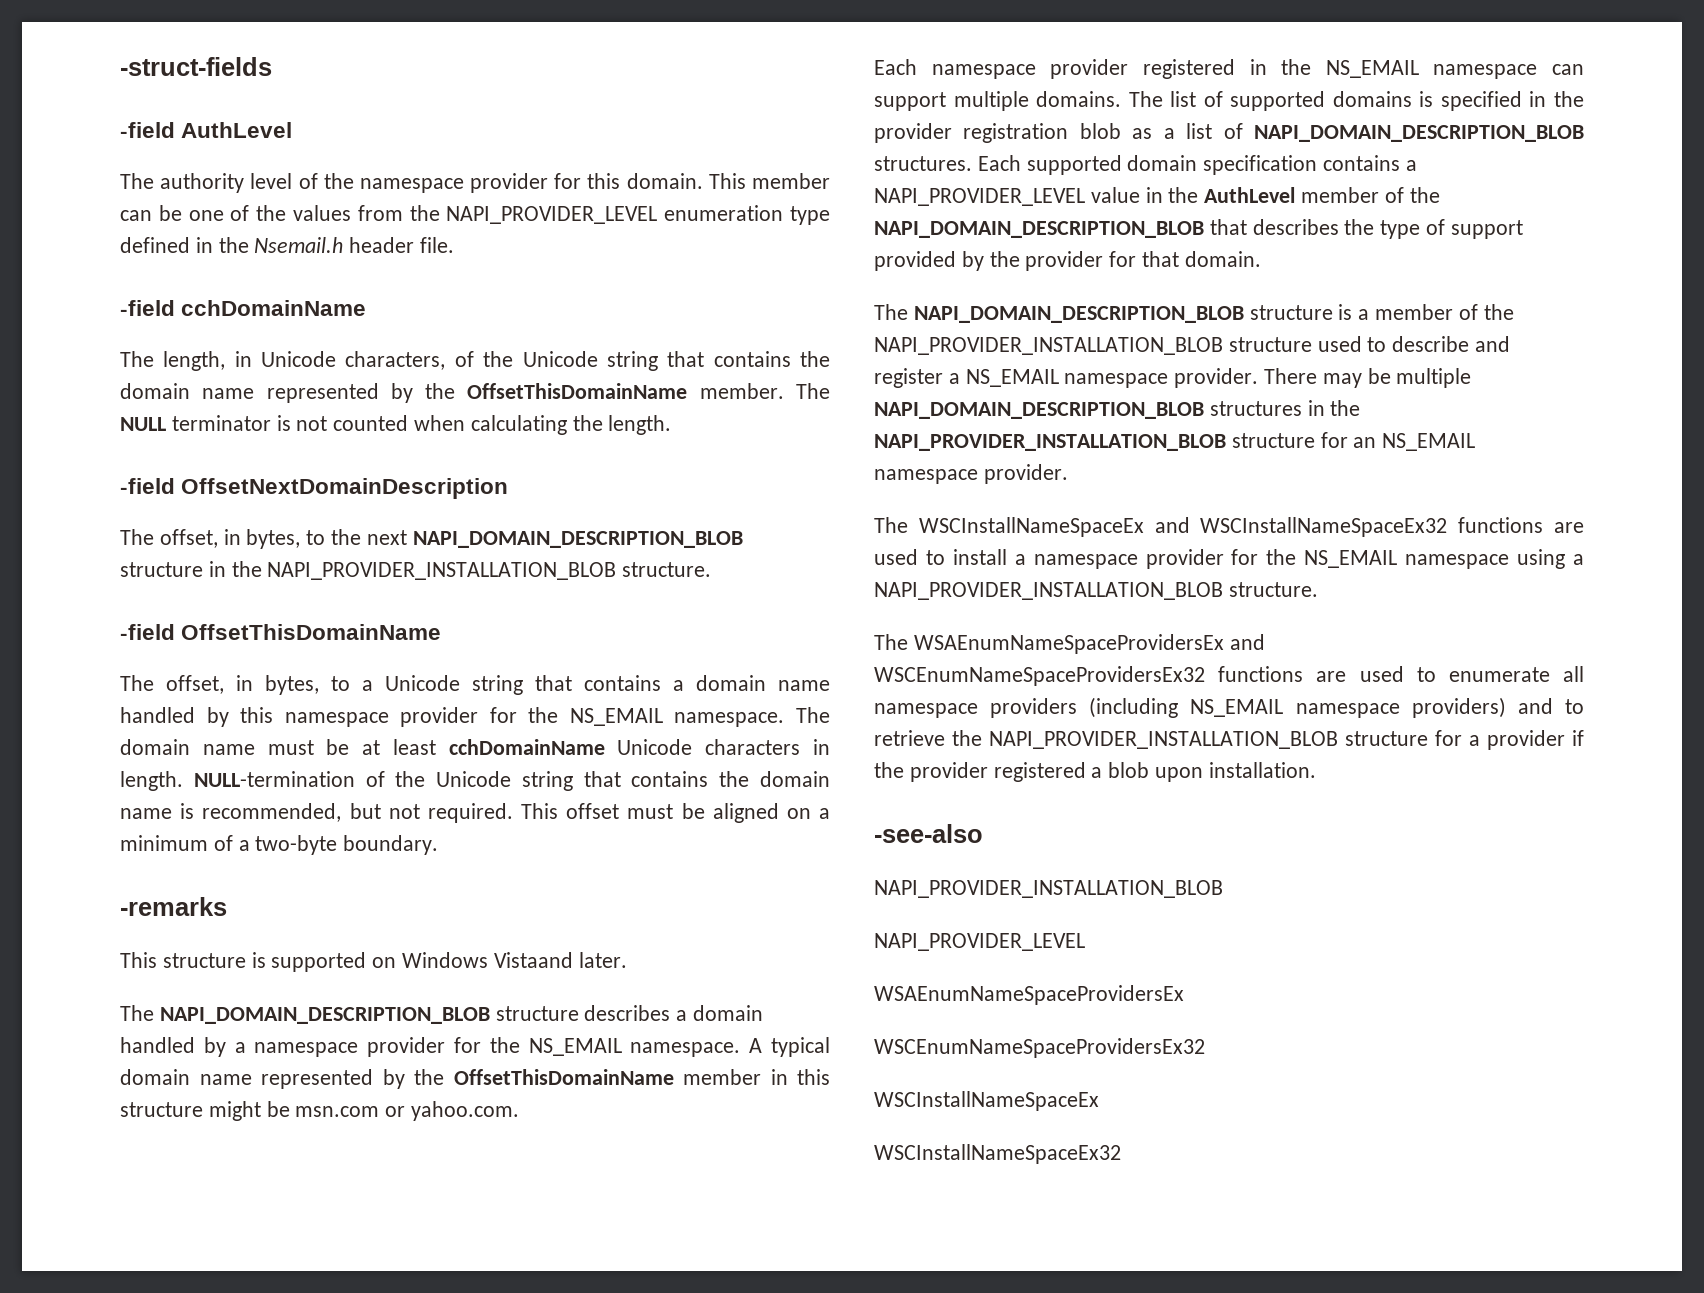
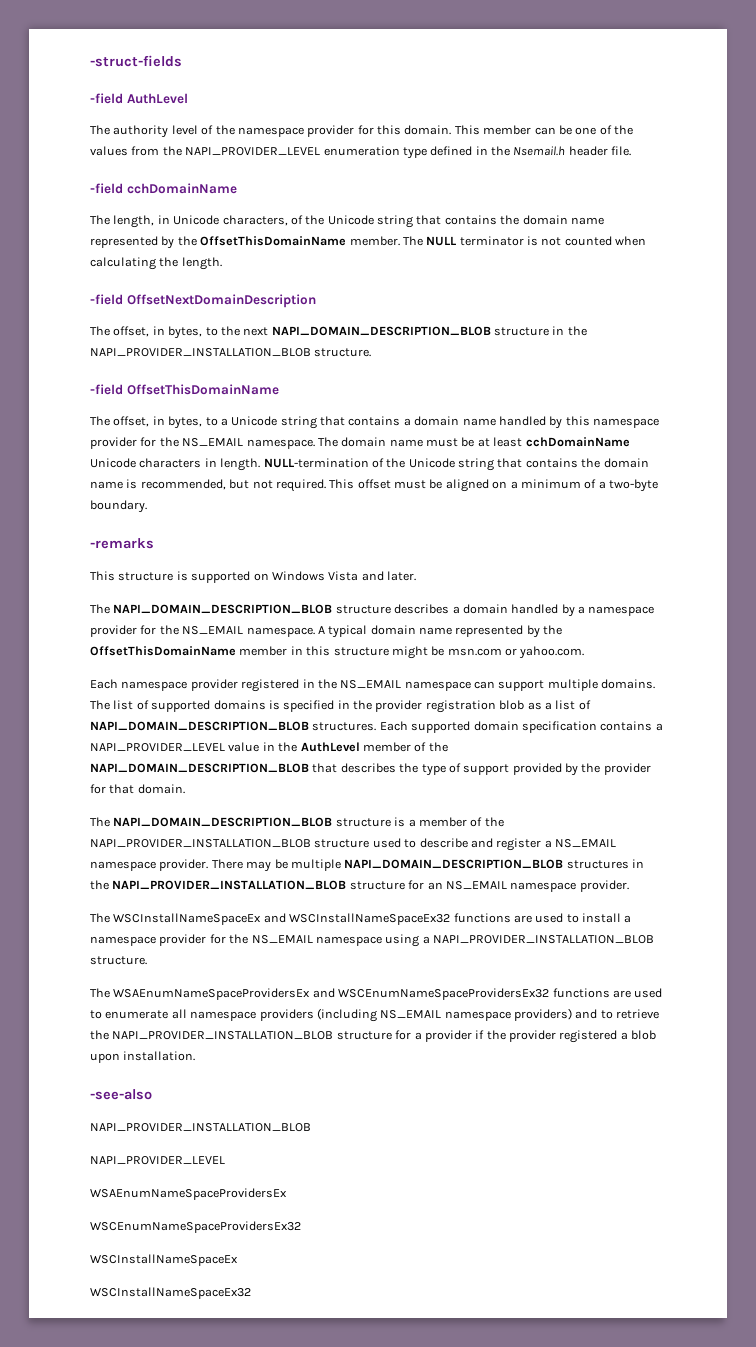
[493,952,573,968] Vistaand -> [328,571,384,581] Vista and

